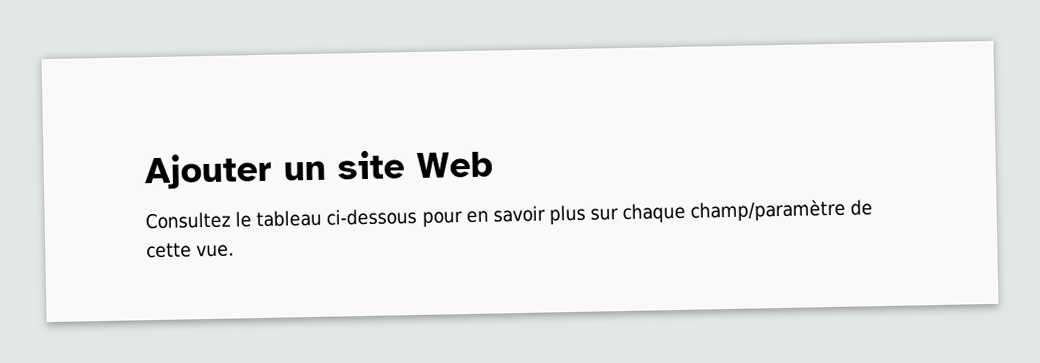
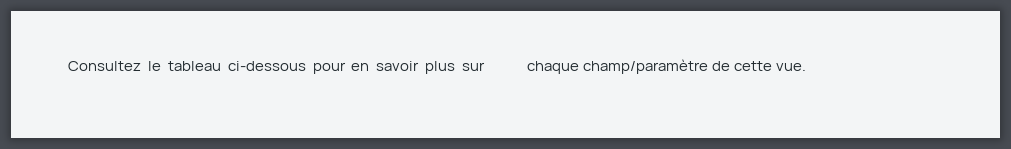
[144,150,493,190] Ajouter un site Web // -> (68, 66) none

